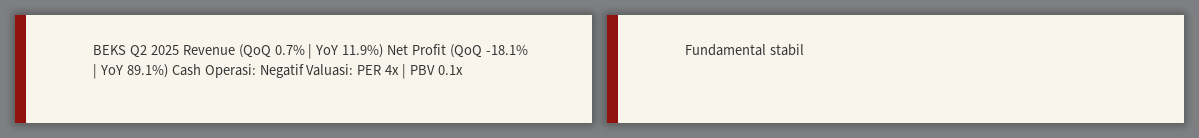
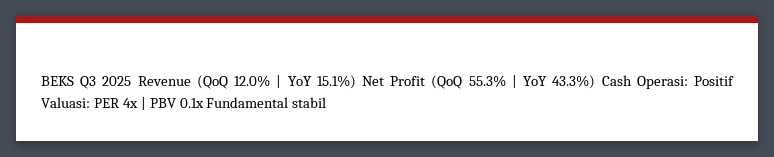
[129,45,147,58] Q2 -> [80,76,97,89] Q3
[274,44,384,59] 0.7% | YoY 11.9%) -> [234,75,356,89] 12.0% | YoY 15.1%)
[485,45,528,55] [93,64,168,79] -18.1% | YoY 89.1%) -> [468,75,596,89] 55.3% | YoY 43.3%)
[259,64,304,78] Negatif -> [693,76,734,86] Positif

